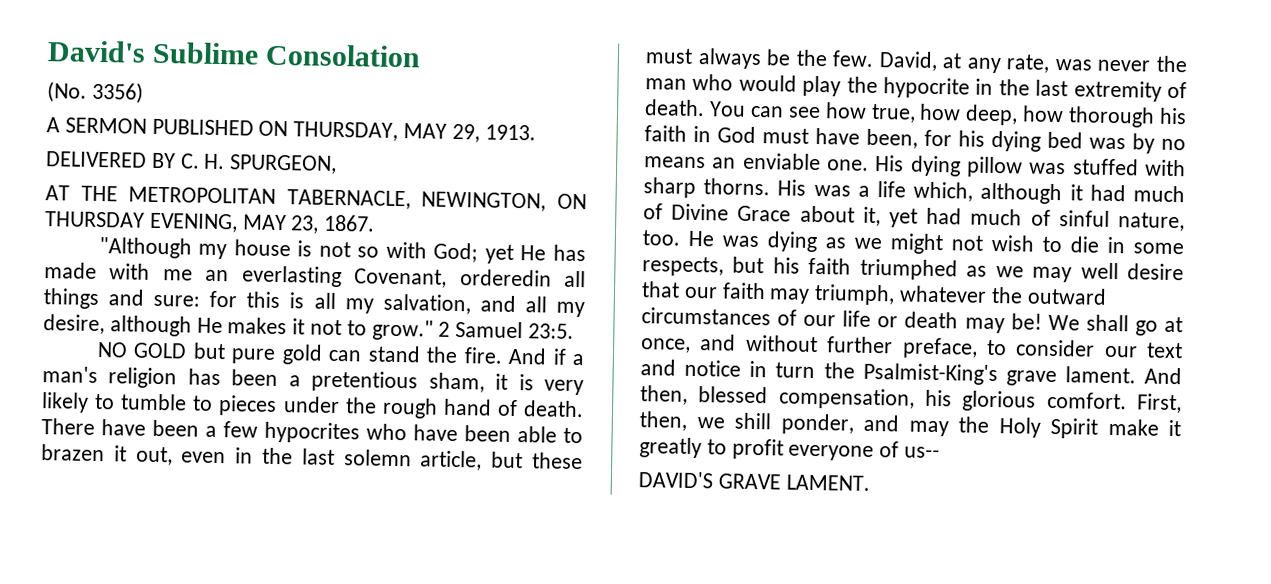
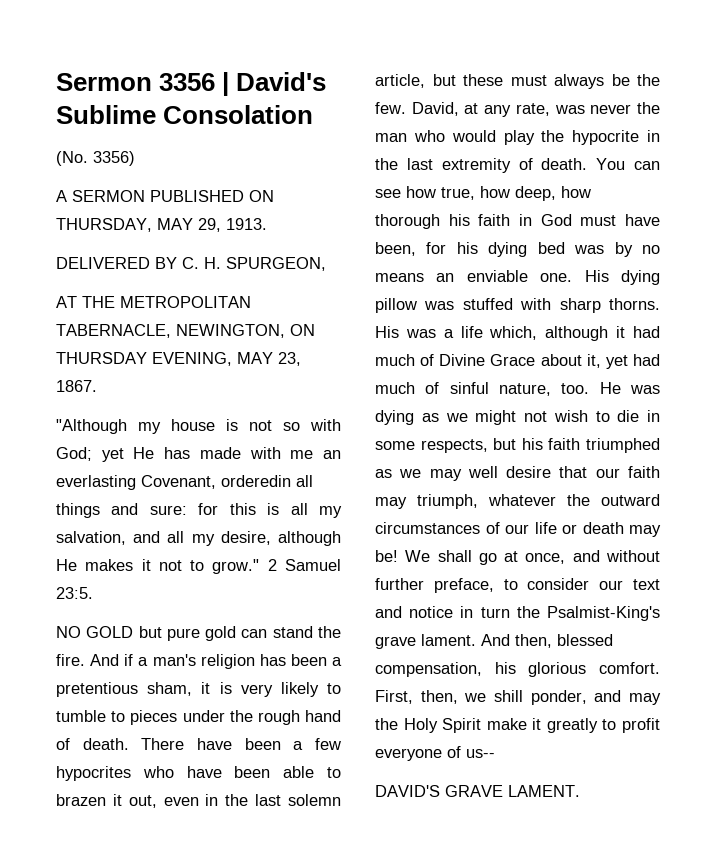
(47, 51) none -> [56,72,230,96] Sermon 3356 |

